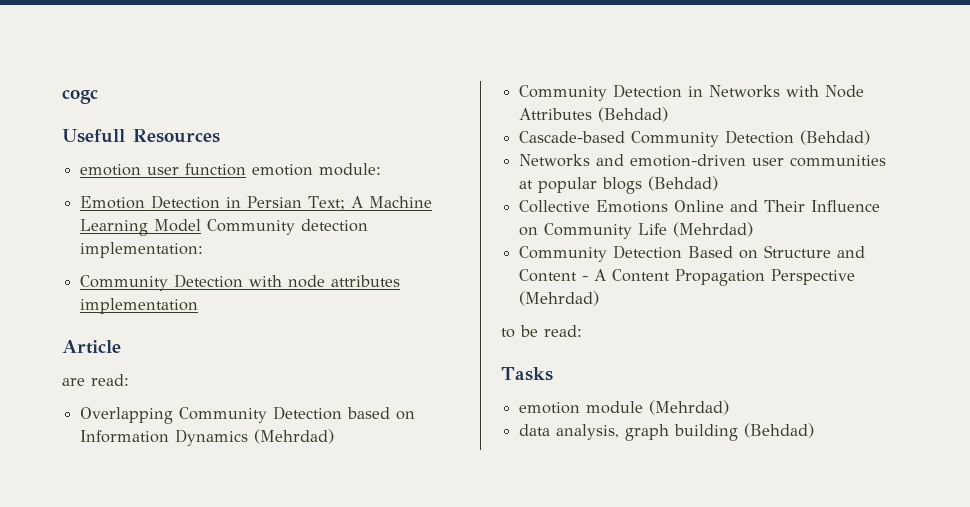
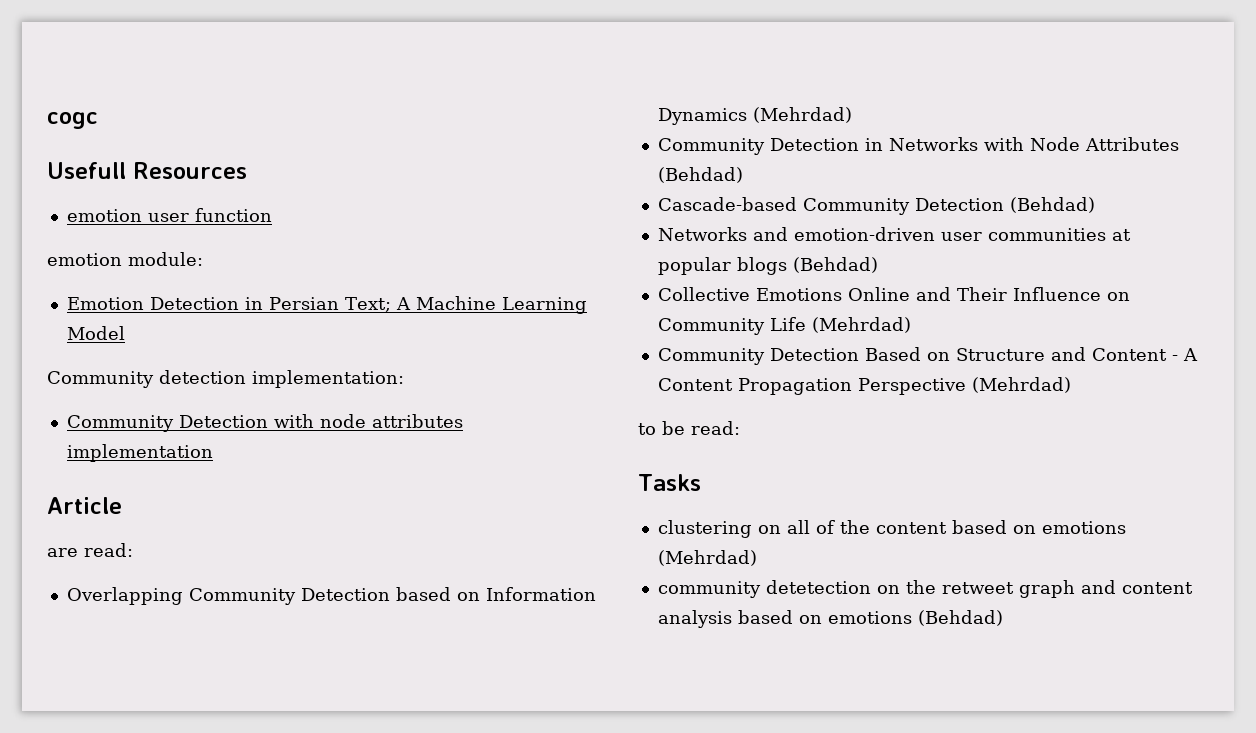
(247, 169) none -> (272, 215) //
(202, 225) none -> (125, 333) //
[519,400,730,415] [519,424,739,441] emotion module (Mehrdad) // data analysis, graph building -> [657,520,1126,538] [657,550,757,566] [657,580,1193,598] [657,610,912,628] clustering on all of the content based on emotions (Mehrdad) // community detetection on the retweet graph and content analysis based on emotions

